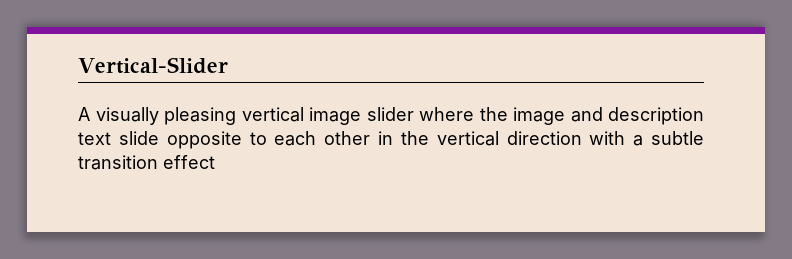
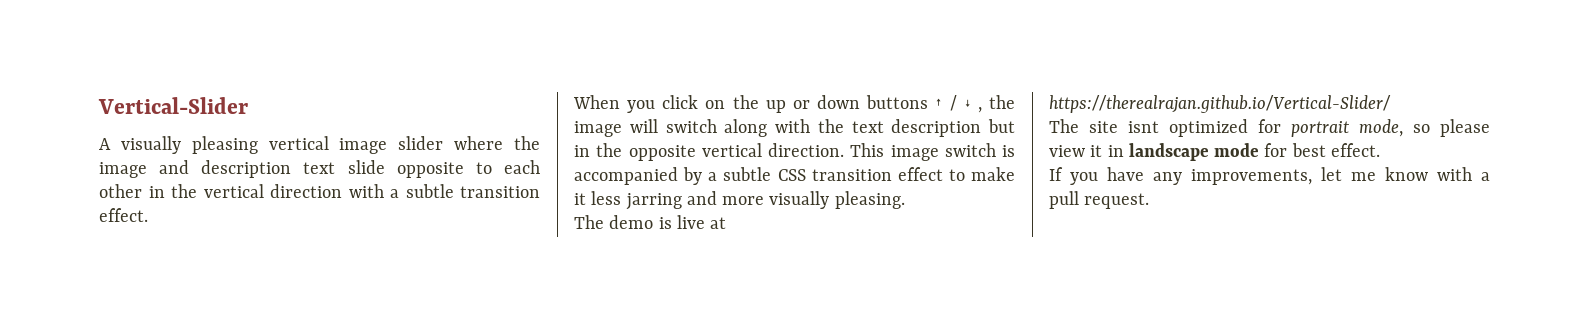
[163,155,215,169] effect -> [99,208,148,222] [573,95,1015,113] [574,119,1015,137] [574,143,1015,161] [574,167,1015,185] [574,191,905,210] [574,215,727,229] [1049,95,1391,113] [1049,119,1490,137] [1049,143,1380,161] [1049,167,1490,185] [1049,191,1150,209] effect. // When you click on the up or down buttons ↑ / ↓ , the image will switch along with the text description but in the opposite vertical direction. This image switch is accompanied by a subtle CSS transition effect to make it less jarring and more visually pleasing. // The demo is live at https://therealrajan.github.io/Vertical-Slider/ // The site isnt optimized for portrait mode, so please view it in landscape mode for best effect. // If you have any improvements, let me know with a pull request.

